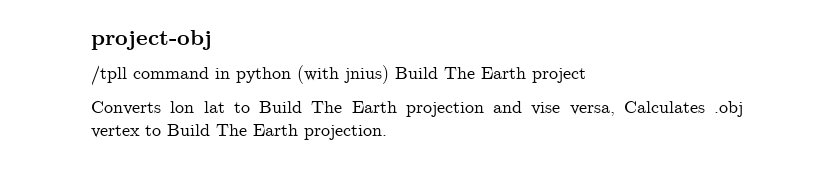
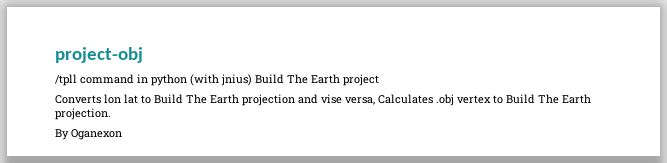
(387, 132) none -> [55,129,122,140] // By Oganexon

